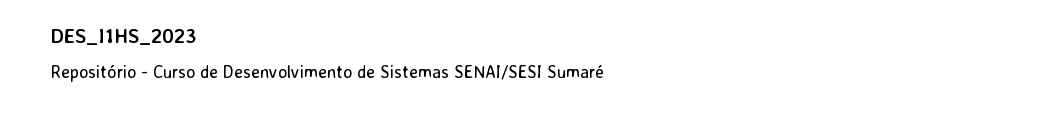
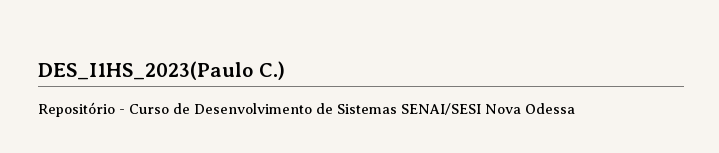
[51,29,197,45] DES_I1HS_2023 -> [38,61,285,80] DES_I1HS_2023(Paulo C.)
[547,65,604,78] Sumaré -> [485,103,575,114] Nova Odessa

